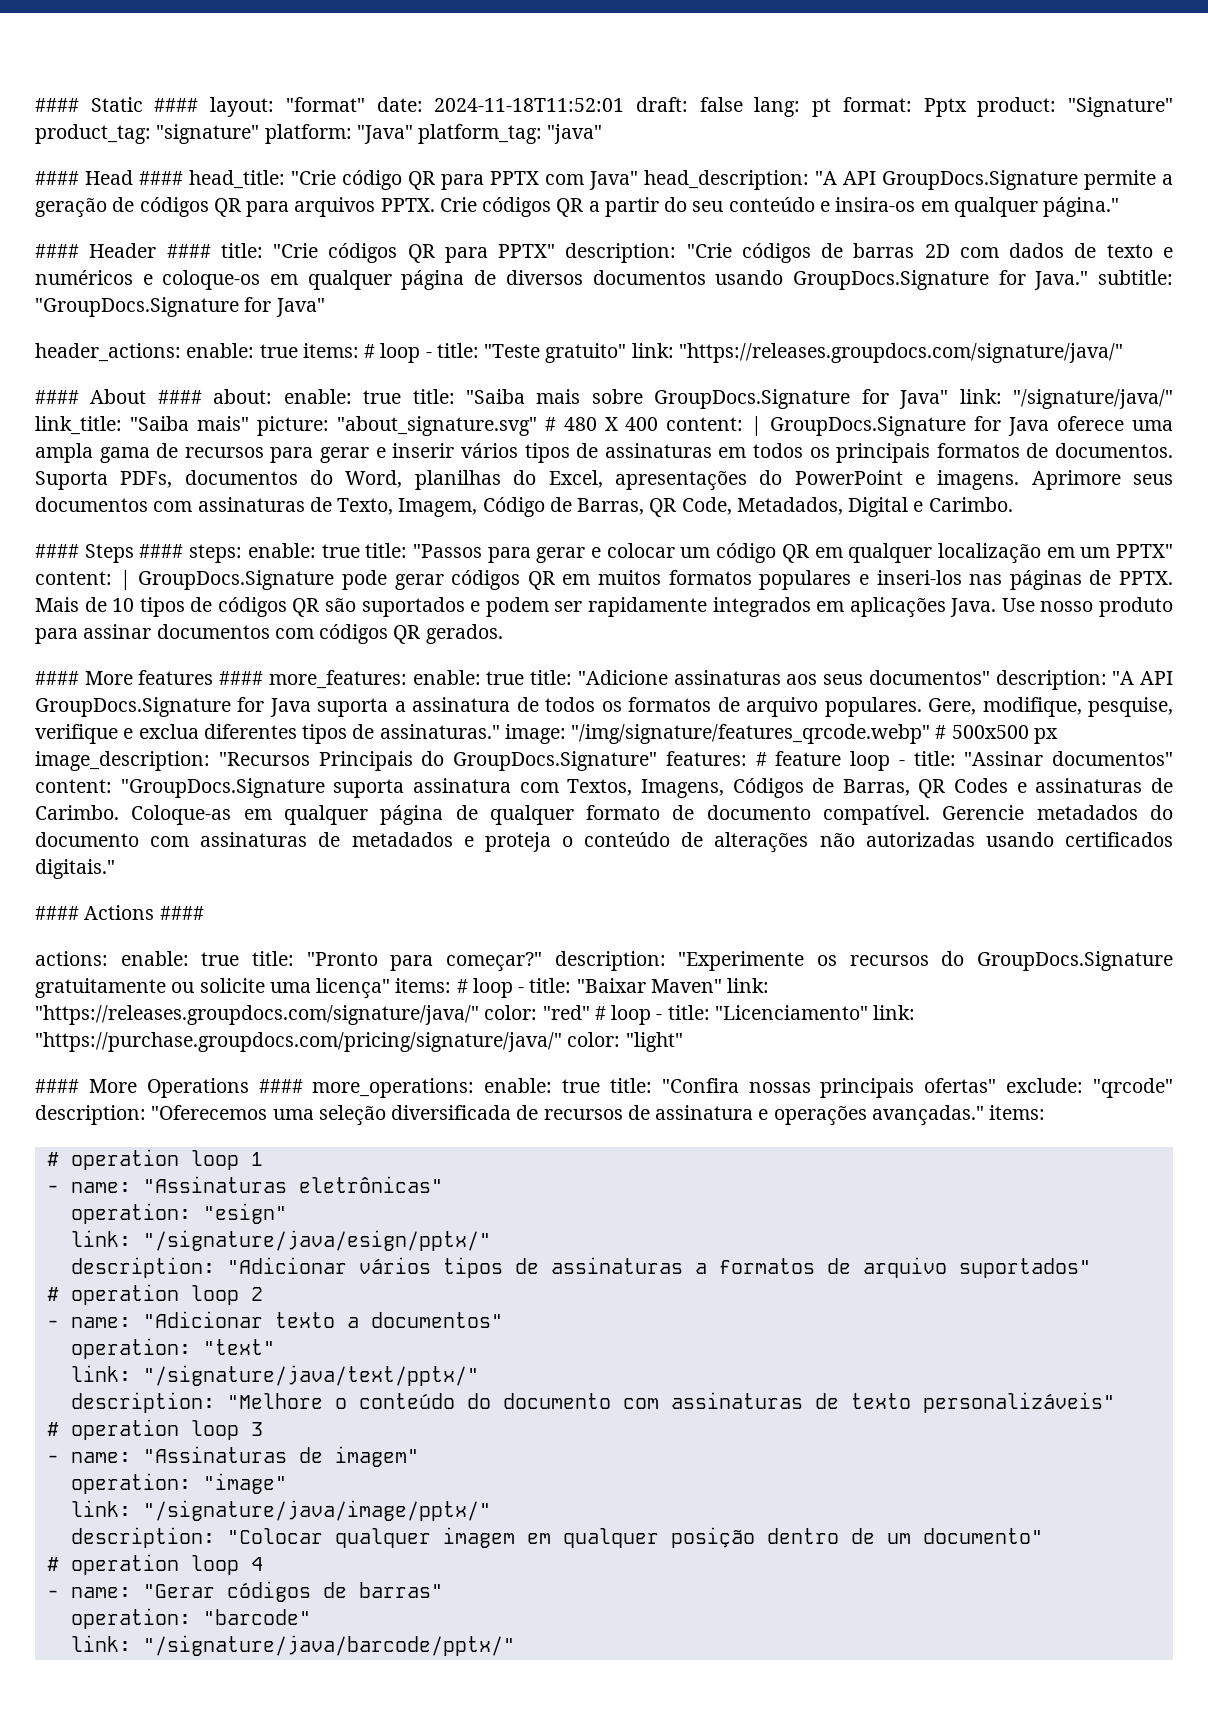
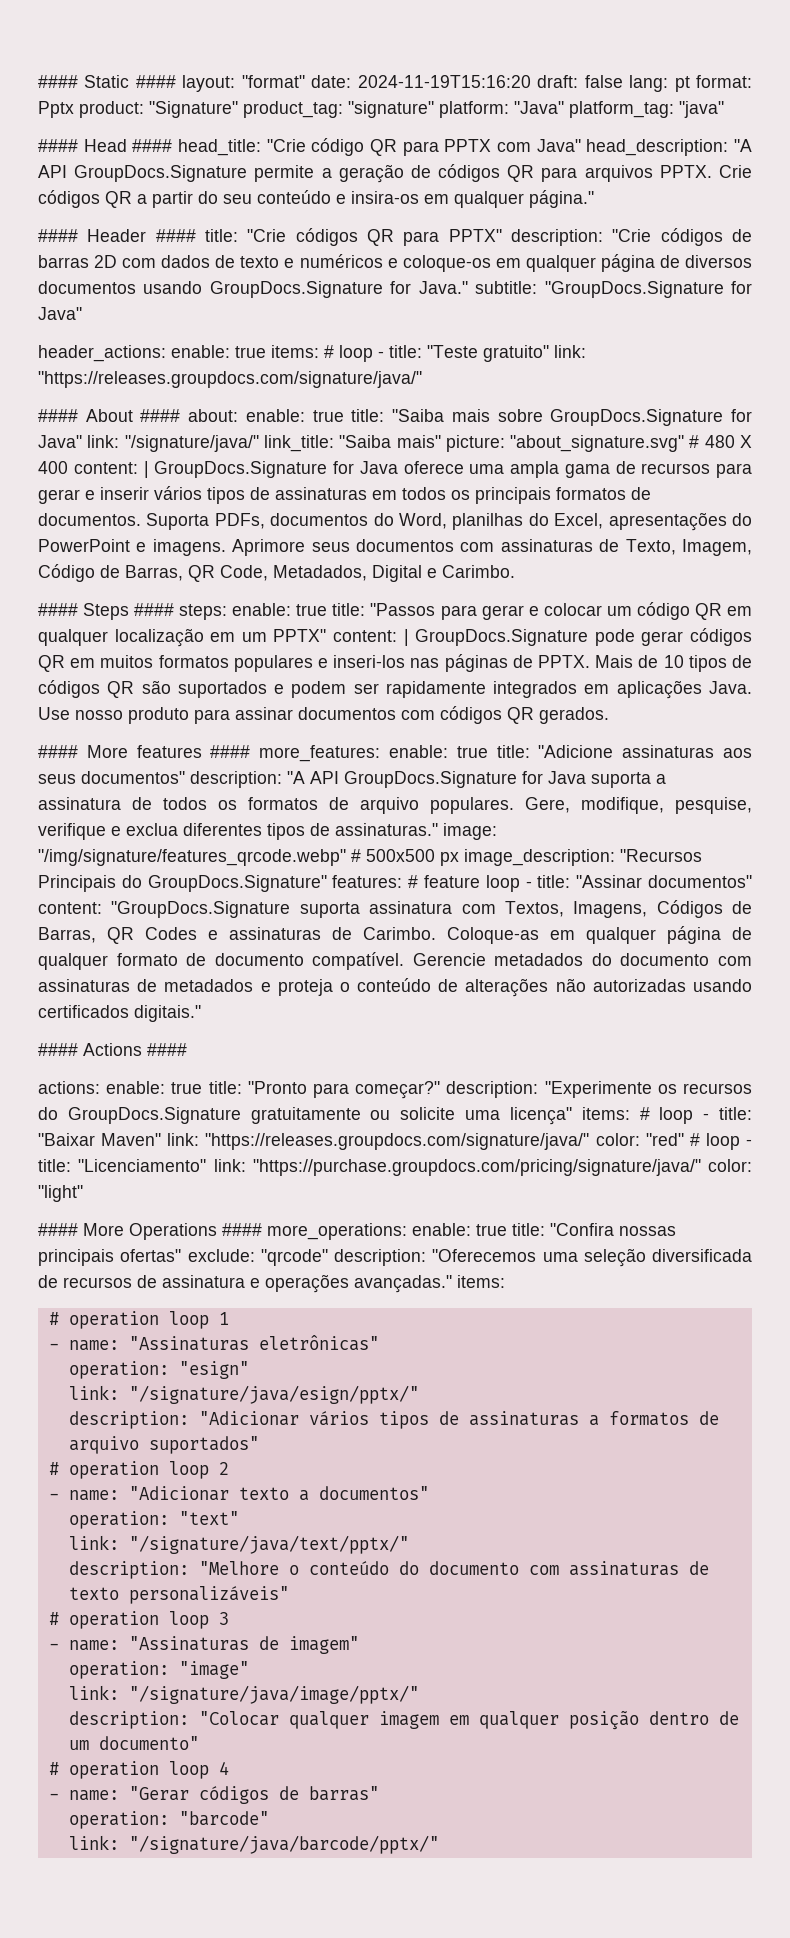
[434,98,625,112] 2024-11-18T11:52:01 -> [357,75,531,88] 2024-11-19T15:16:20

